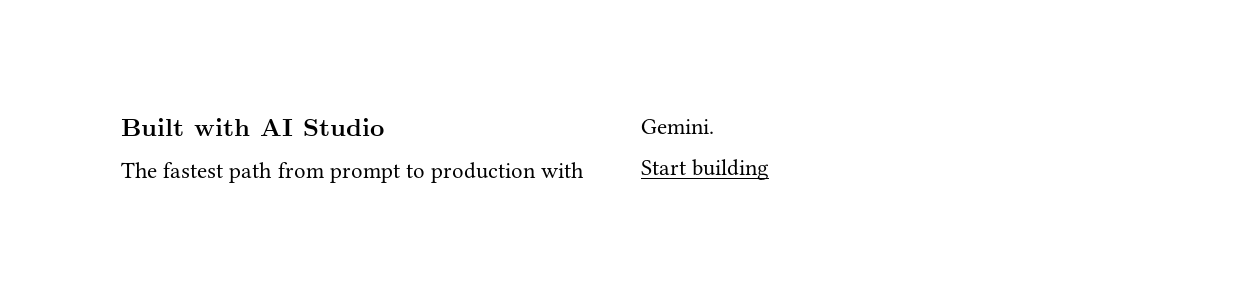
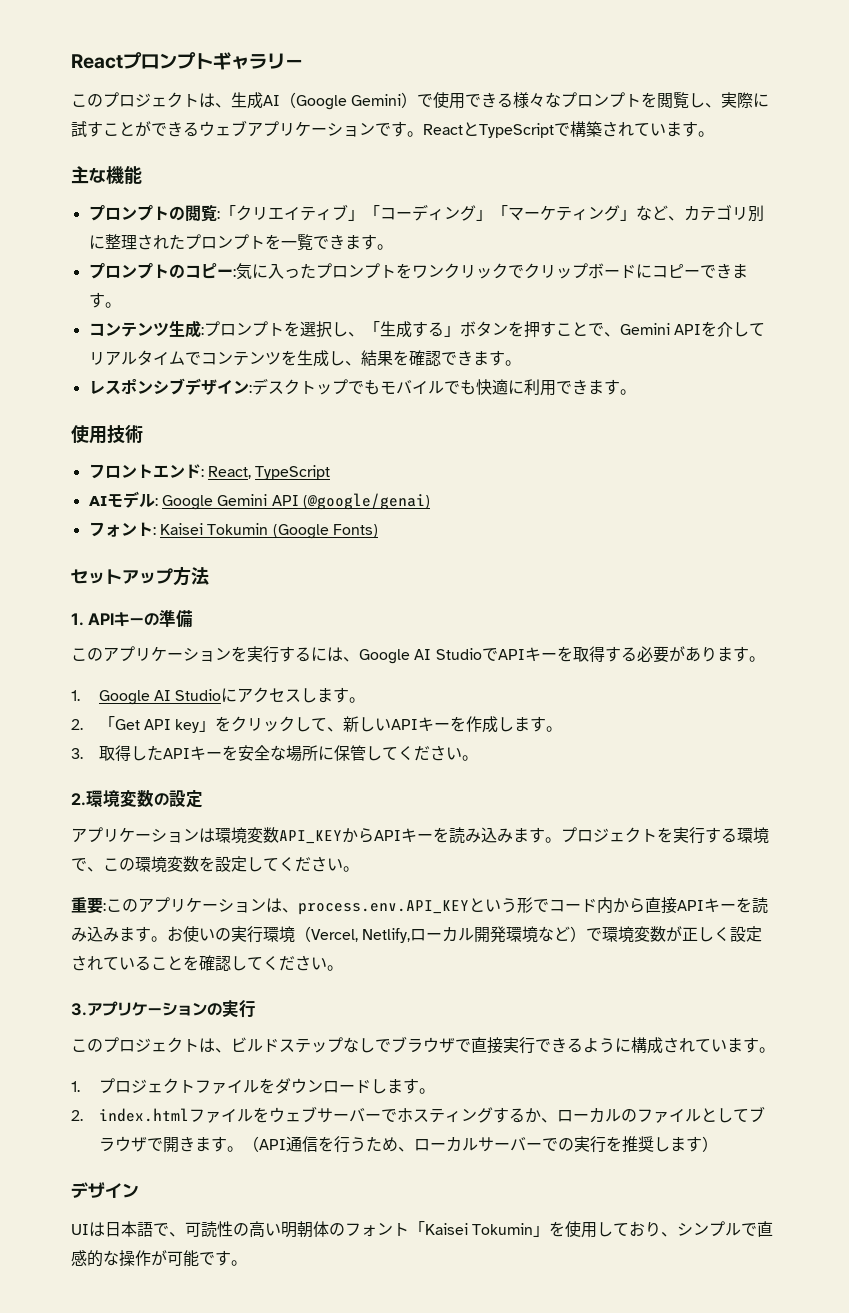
[121,118,384,136] [121,162,585,183] [641,119,714,134] [641,159,770,180] Built with AI Studio // The fastest path from prompt to production with Gemini. // Start building -> [71,52,303,70] [71,92,770,110] [71,120,714,138] [71,166,142,184] [88,204,764,222] [88,234,393,251] [88,263,748,280] [88,292,121,308] [88,320,765,338] [88,350,521,367] [88,378,636,396] [71,424,143,444] [88,464,331,480] [88,491,430,510] [88,522,378,539] [71,566,209,586] [71,609,194,628] [71,646,765,664] [71,687,366,705] [71,716,563,733] [71,745,478,762] [71,790,203,808] [71,827,769,844] [71,856,359,873] [71,897,768,915] [71,926,763,943] [71,955,343,971] [71,1000,256,1018] [71,1036,775,1054] [71,1078,435,1094] [71,1106,765,1123] [98,1136,718,1153] [71,1182,139,1198] [71,1221,774,1238] [71,1250,247,1267] Reactプロンプトギャラリー // このプロジェクトは、生成AI（Google Gemini）で使用できる様々なプロンプトを閲覧し、実際に試すことができるウェブアプリケーションです。ReactとTypeScriptで構築されています。 // 主な機能 // プロンプトの閲覧:「クリエイティブ」「コーディング」「マーケティング」など、カテゴリ別に整理されたプロンプトを一覧できます。 // プロンプトのコピー:気に入ったプロンプトをワンクリックでクリップボードにコピーできます。 // コンテンツ生成:プロンプトを選択し、「生成する」ボタンを押すことで、Gemini APIを介してリアルタイムでコンテンツを生成し、結果を確認できます。 // レスポンシブデザイン:デスクトップでもモバイルでも快適に利用できます。 // 使用技術 // フロントエンド: React, TypeScript // AIモデル: Google Gemini API (@google/genai) // フォント: Kaisei Tokumin (Google Fonts) // セットアップ方法 // 1. APIキーの準備 // このアプリケーションを実行するには、Google AI StudioでAPIキーを取得する必要があります。 // 1. Google AI Studioにアクセスします。 // 2.「Get API key」をクリックして、新しいAPIキーを作成します。 // 3.取得したAPIキーを安全な場所に保管してください。 // 2.環境変数の設定 // アプリケーションは環境変数API_KEYからAPIキーを読み込みます。プロジェクトを実行する環境で、この環境変数を設定してください。 // 重要:このアプリケーションは、process.env.API_KEYという形でコード内から直接APIキーを読み込みます。お使いの実行環境（Vercel, Netlify,ローカル開発環境など）で環境変数が正しく設定されていることを確認してください。 // 3.アプリケーションの実行 // このプロジェクトは、ビルドステップなしでブラウザで直接実行できるように構成されています。 // 1.プロジェクトファイルをダウンロードします。 // 2. index.htmlファイルをウェブサーバーでホスティングするか、ローカルのファイルとしてブラウザで開きます。（API通信を行うため、ローカルサーバーでの実行を推奨します） // デザイン // UIは日本語で、可読性の高い明朝体のフォント「Kaisei Tokumin」を使用しており、シンプルで直感的な操作が可能です。

